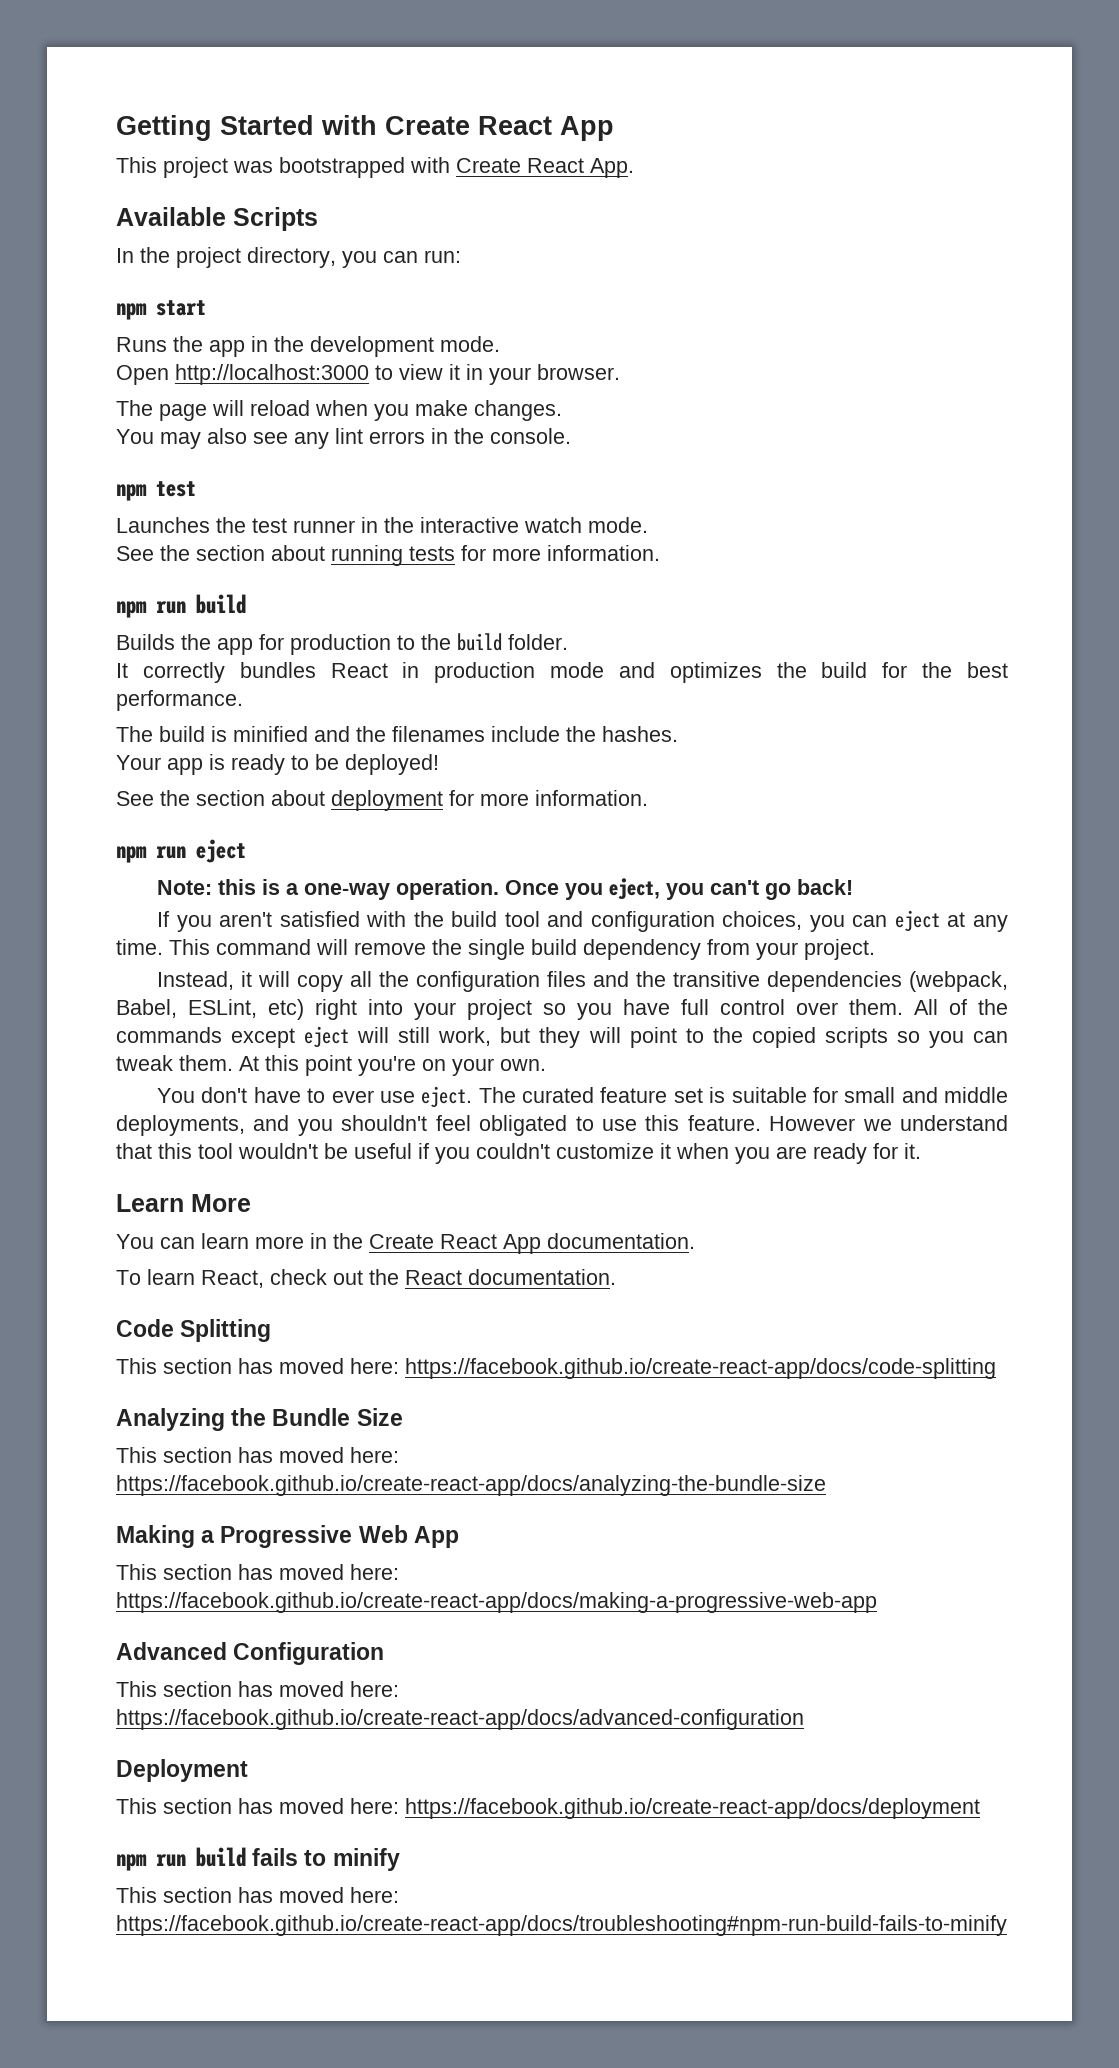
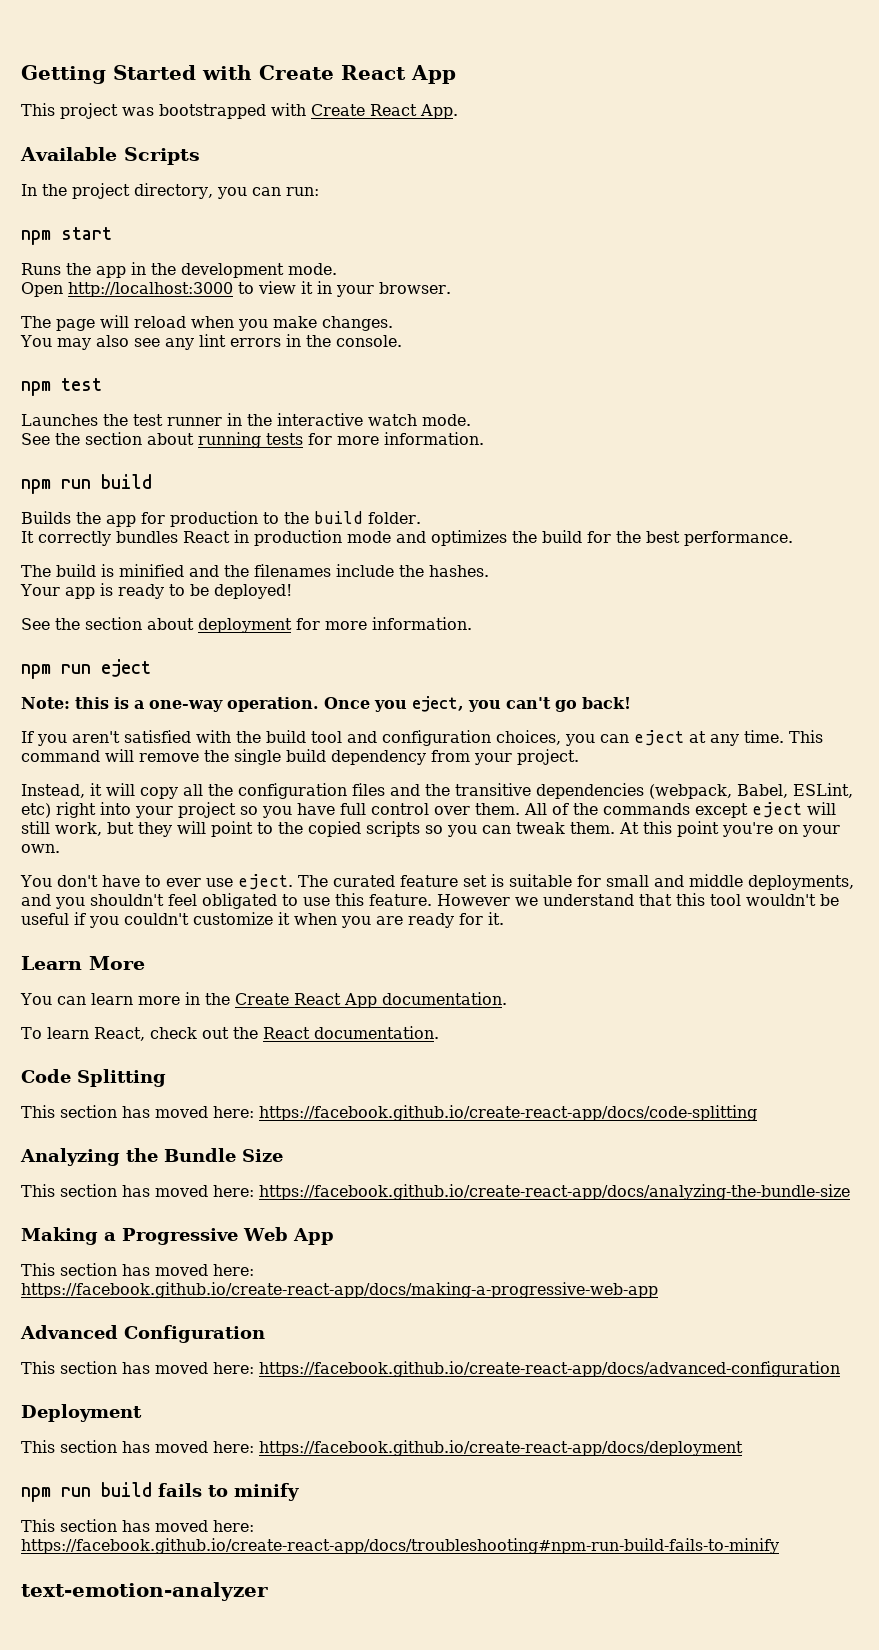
(1007, 1925) none -> [21,1582,268,1601] // text-emotion-analyzer

